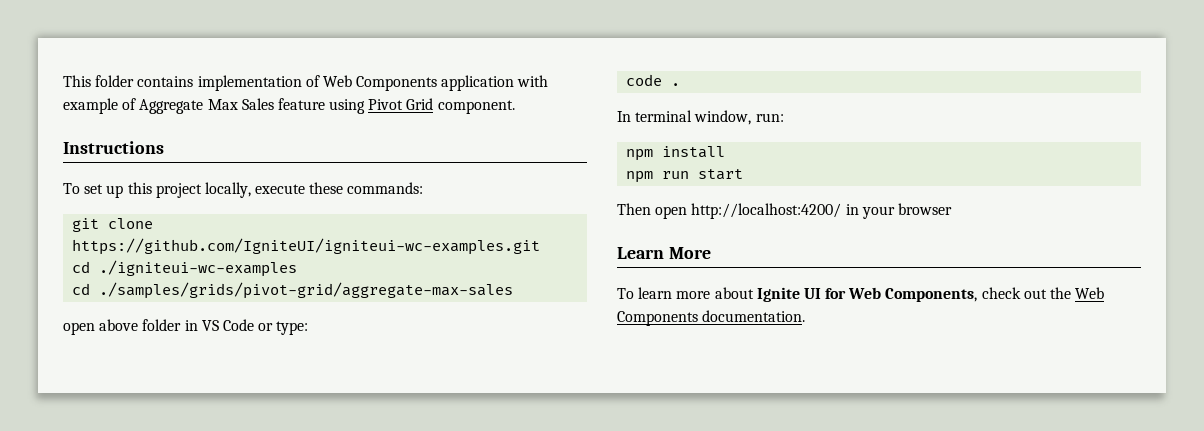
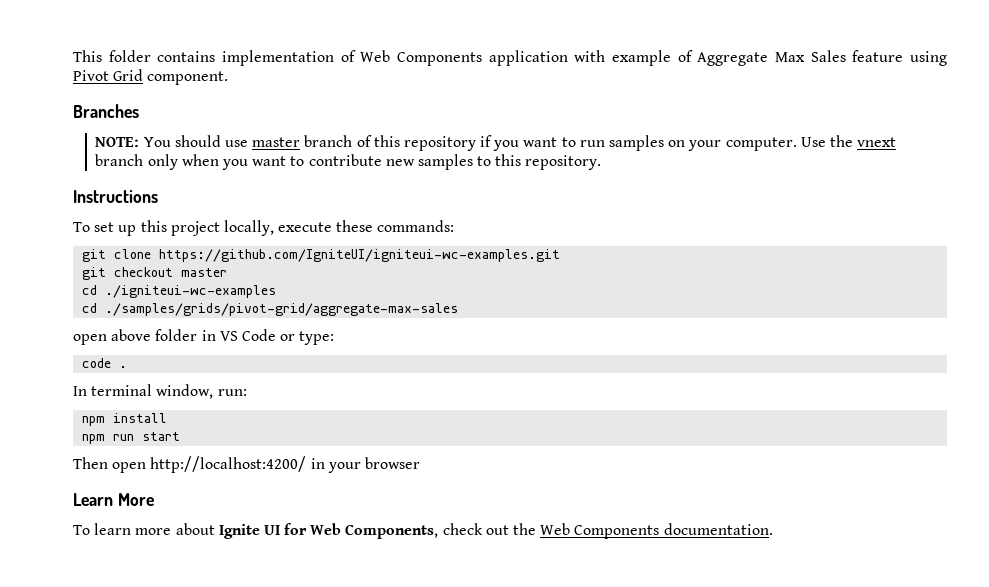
(515, 107) none -> [73,104,139,118] [95,135,897,151] [95,154,602,170] // Branches // NOTE: You should use master branch of this repository if you want to run samples on your computer. Use the vnext branch only when you want to contribute new samples to this repository.
(541, 246) none -> [82,267,228,280] // git checkout master

